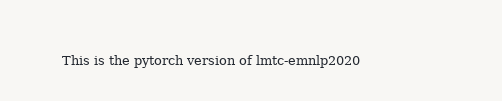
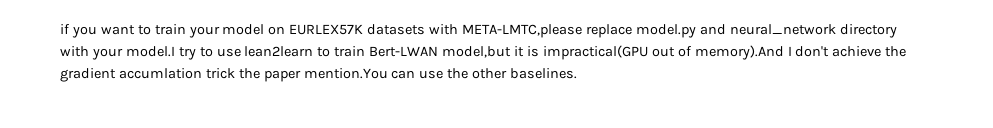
[62,55,360,68] This is the pytorch version of lmtc-emnlp2020 -> [60,24,897,38] [60,45,907,60] [60,68,578,82] if you want to train your model on EURLEX57K datasets with META-LMTC,please replace model.py and neural_network directory with your model.I try to use lean2learn to train Bert-LWAN model,but it is impractical(GPU out of memory).And I don't achieve the gradient accumlation trick the paper mention.You can use the other baselines.

